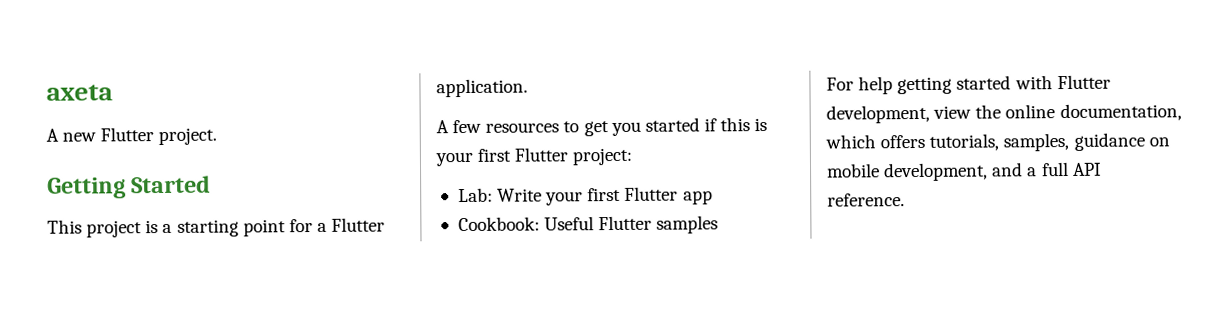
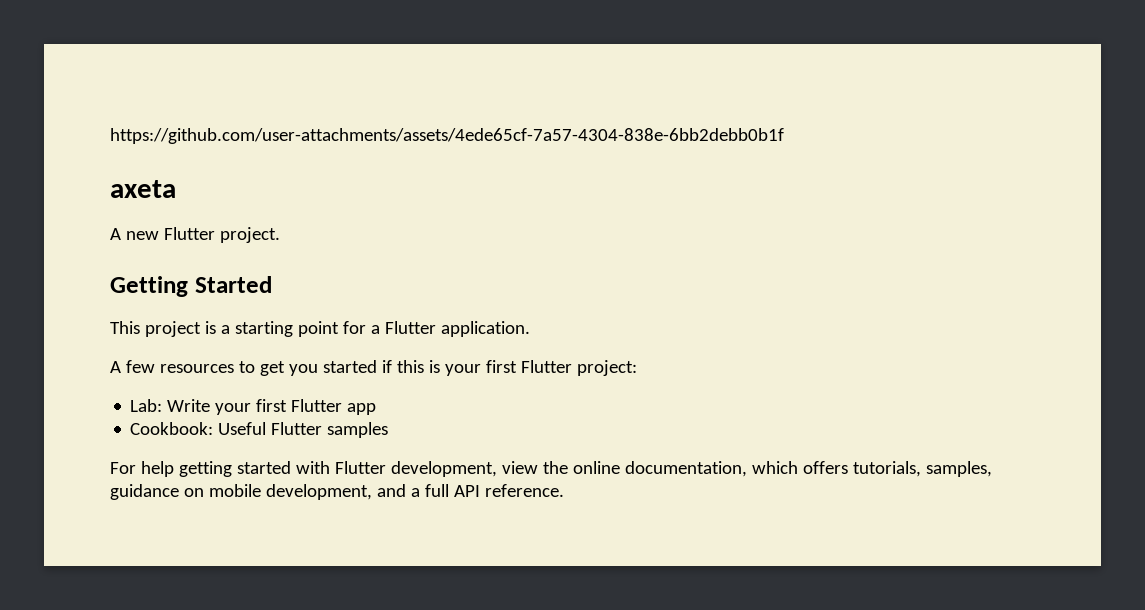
(46, 92) none -> [110,128,784,144] https://github.com/user-attachments/assets/4ede65cf-7a57-4304-838e-6bb2debb0b1f //

